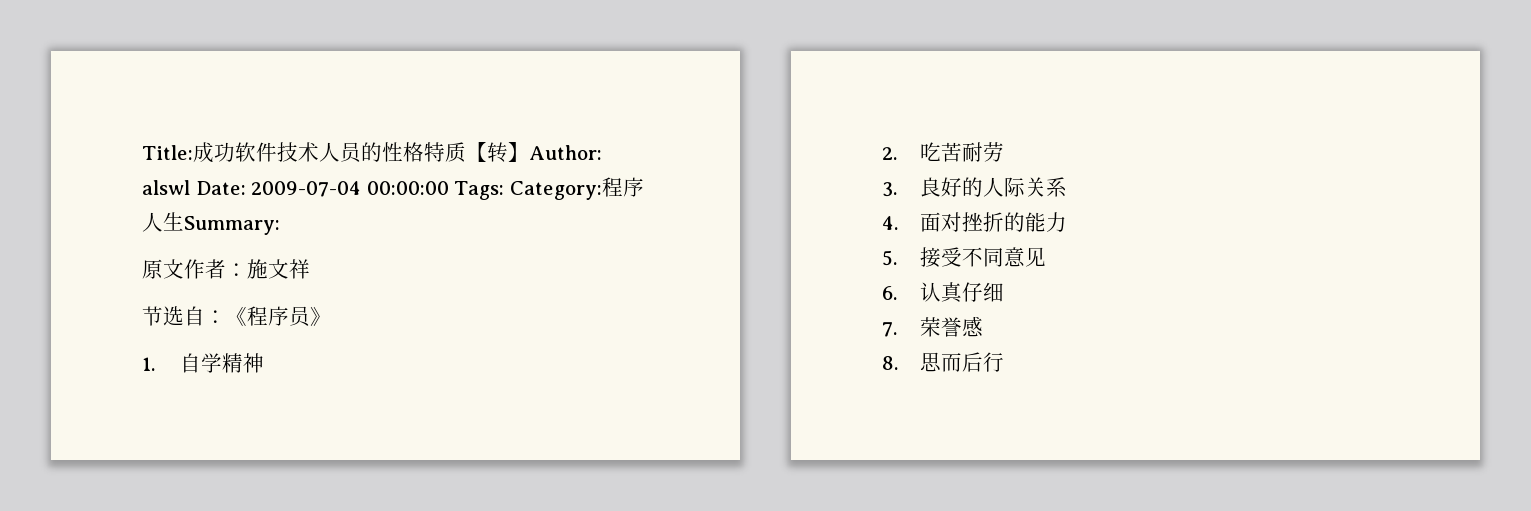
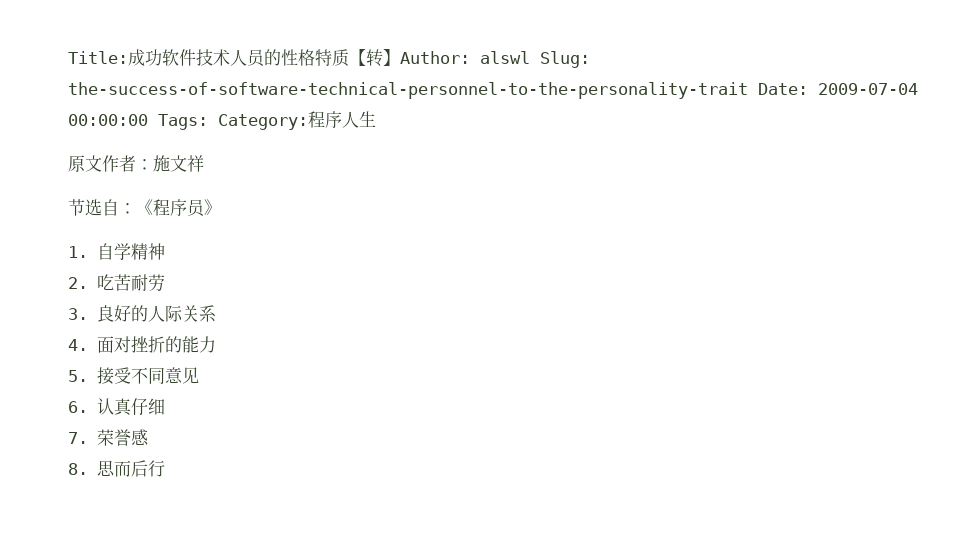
(190, 187) none -> [540,51,590,68] [68,82,748,99] Slug: the-success-of-software-technical-personnel-to-the-personality-trait
[184,216,280,235] Summary: -> (376, 119) none

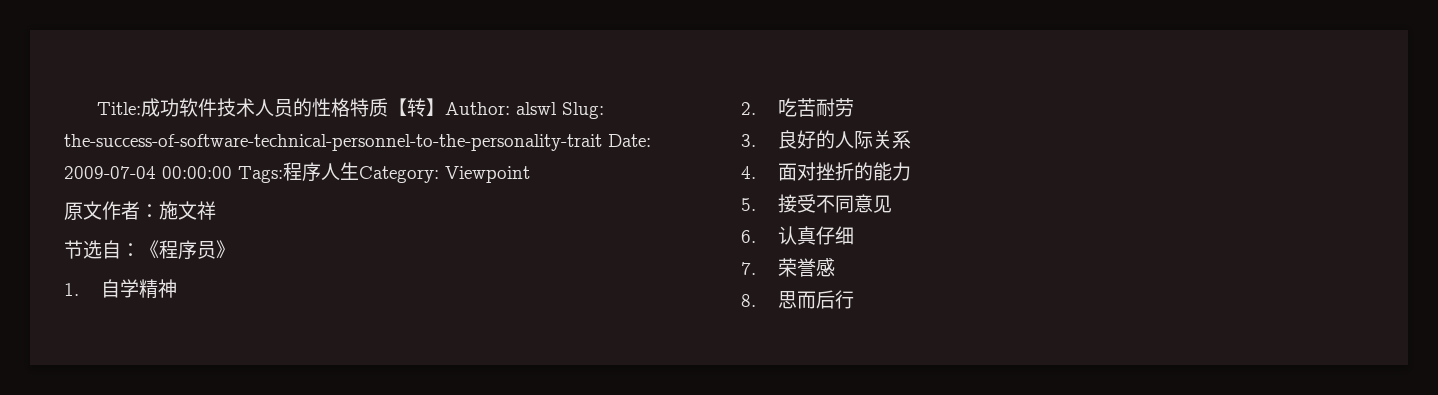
[218,114,308,130] Category: -> (283, 174) none
(376, 119) none -> [359,166,530,183] Category: Viewpoint

